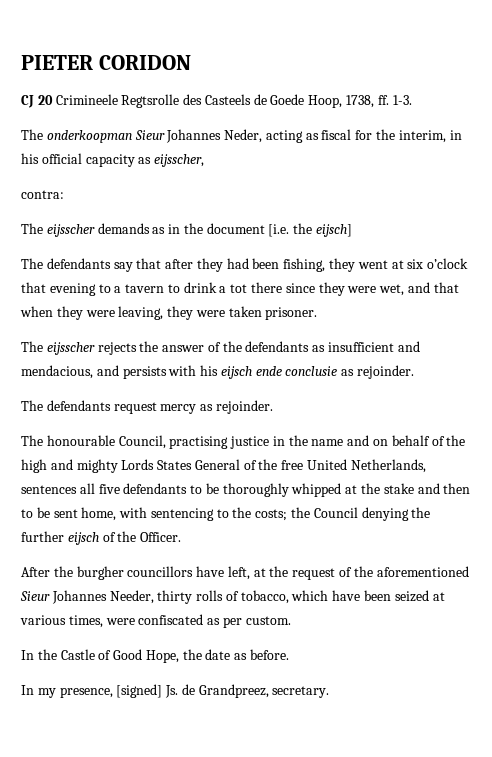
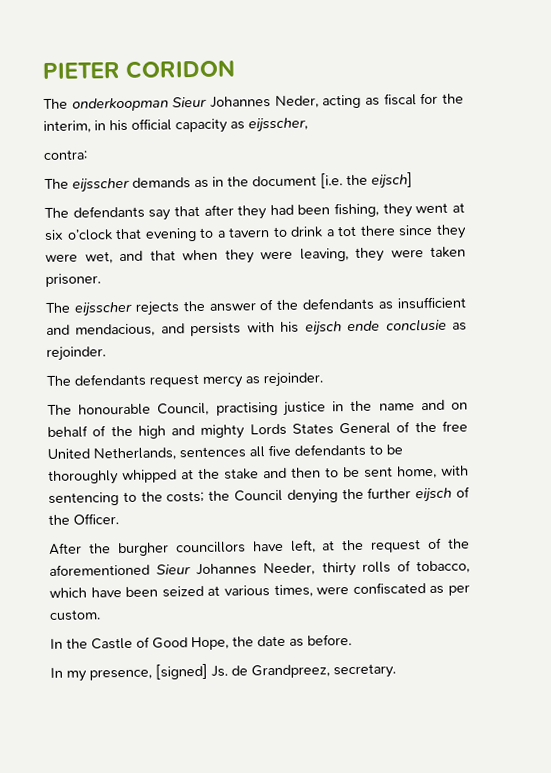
[21,94,412,108] // CJ 20 Crimineele Regtsrolle des Casteels de Goede Hoop, 1738, ff. 1-3. -> (236, 69) none

